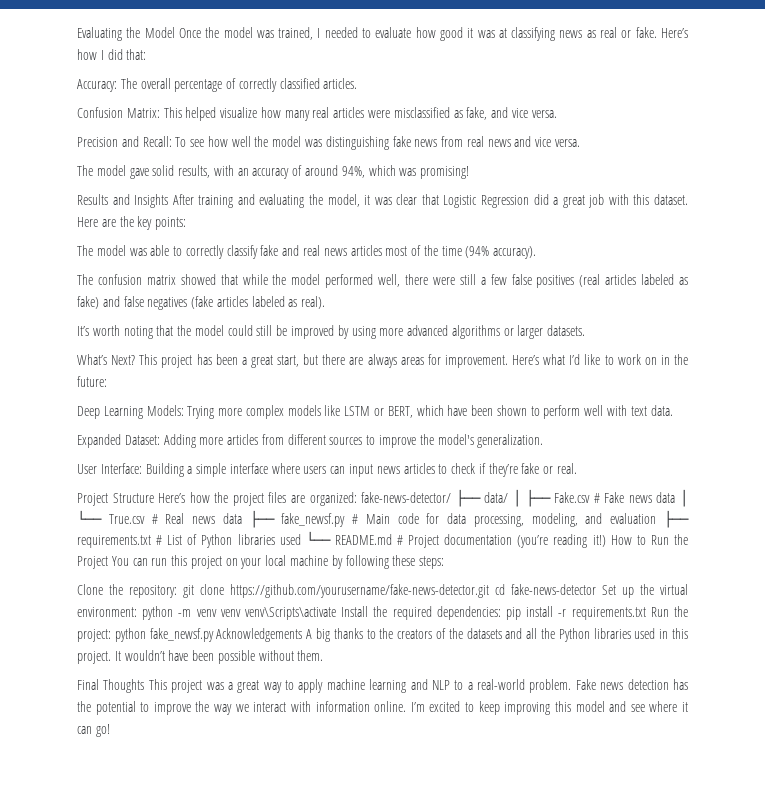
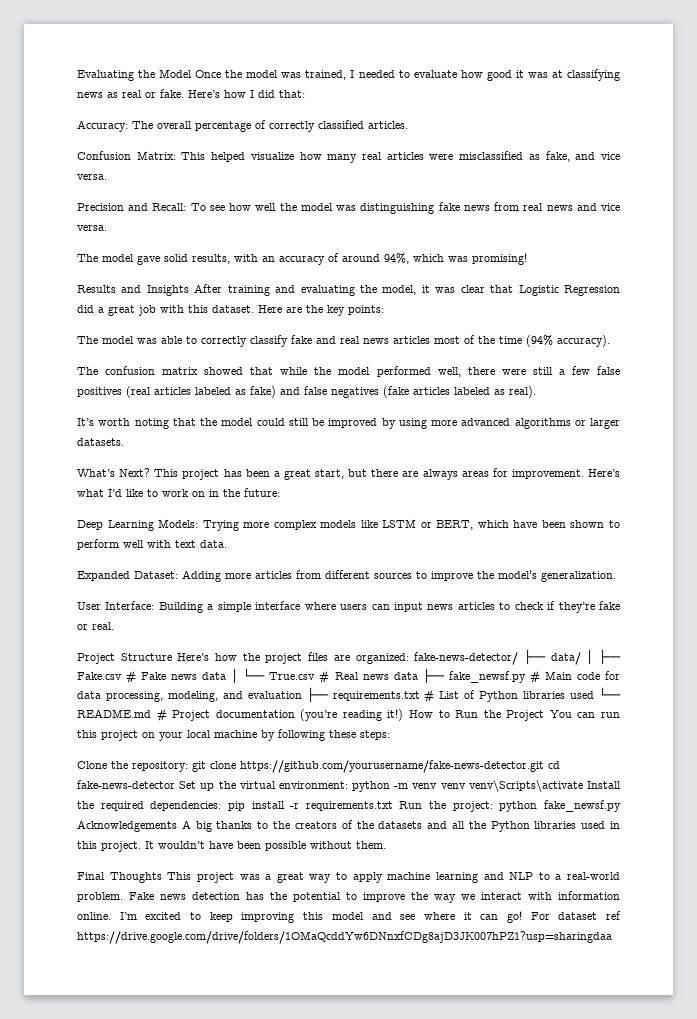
(110, 730) none -> [530,911,621,920] [77,931,612,944] For dataset ref https://drive.google.com/drive/folders/1OMaQcddYw6DNnxfCDg8ajD3JK007hPZ1?usp=sharingdaa

